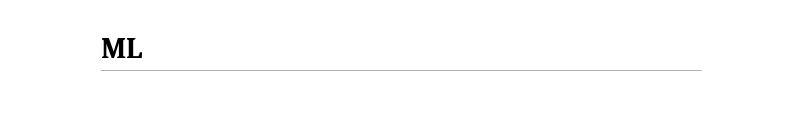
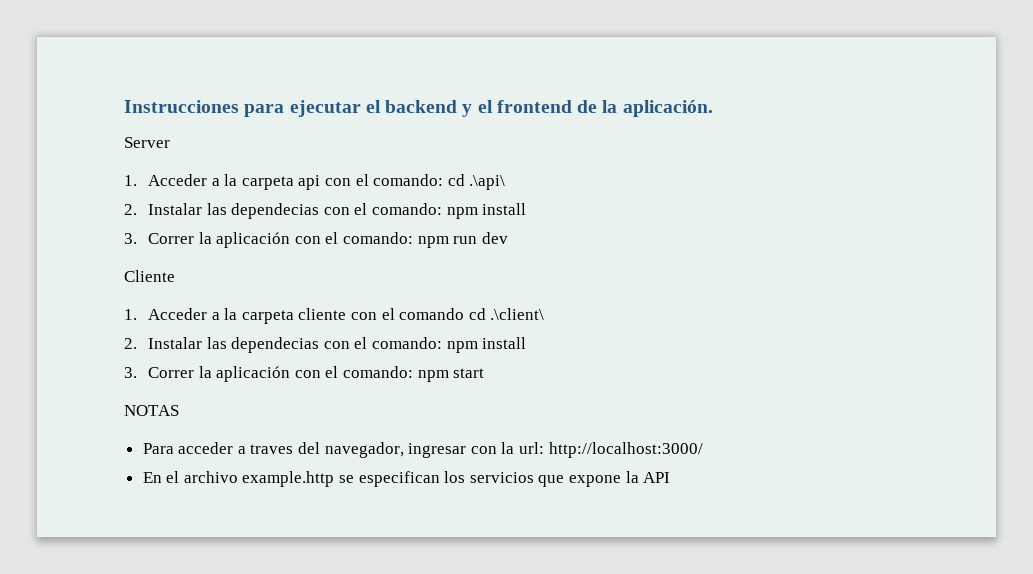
[101,38,143,58] ML -> [124,100,713,117] [124,137,170,148] [124,174,506,190] [124,203,527,219] [124,232,508,248] [124,270,175,282] [124,308,545,324] [124,337,527,353] [124,366,485,382] [124,405,179,416] [142,442,703,458] [142,471,671,487] Instrucciones para ejecutar el backend y el frontend de la aplicación. // Server // 1. Acceder a la carpeta api con el comando: cd .\api\ // 2. Instalar las dependecias con el comando: npm install // 3. Correr la aplicación con el comando: npm run dev // Cliente // 1. Acceder a la carpeta cliente con el comando cd .\client\ // 2. Instalar las dependecias con el comando: npm install // 3. Correr la aplicación con el comando: npm start // NOTAS // Para acceder a traves del navegador, ingresar con la url: http://localhost:3000/ // En el archivo example.http se especifican los servicios que expone la API

